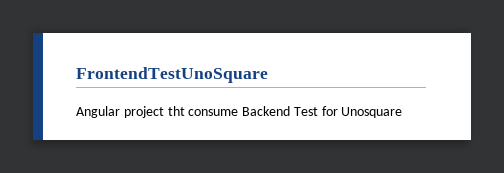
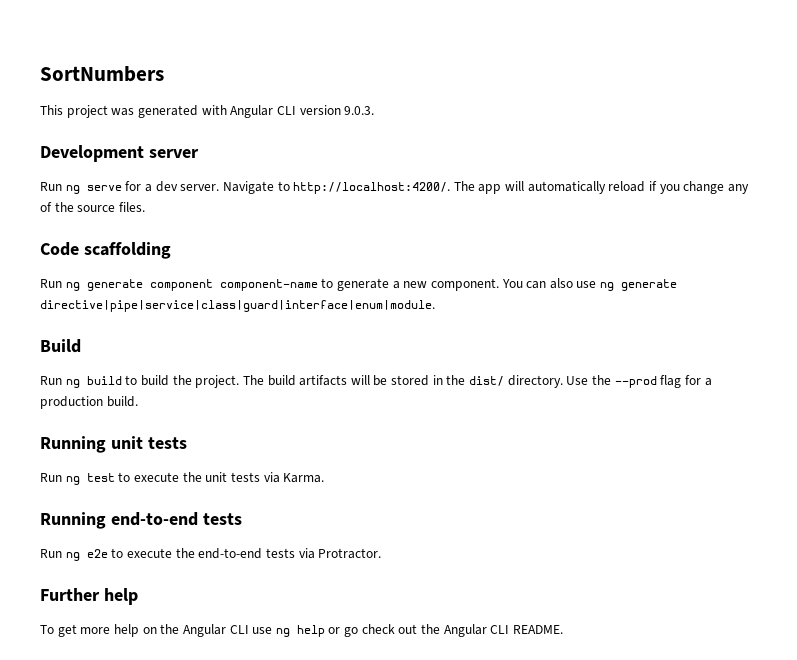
[76,67,268,83] [76,106,403,118] FrontendTestUnoSquare // Angular project tht consume Backend Test for Unosquare -> [40,66,164,82] [40,105,375,118] [40,145,199,162] [40,181,749,194] [40,202,145,212] [40,242,171,259] [40,278,678,291] [40,300,435,312] [40,339,81,353] [40,375,712,388] [40,396,138,409] [40,436,187,453] [40,472,325,485] [40,512,242,529] [40,548,382,561] [40,588,138,605] [40,624,563,637] SortNumbers // This project was generated with Angular CLI version 9.0.3. // Development server // Run ng serve for a dev server. Navigate to http://localhost:4200/. The app will automatically reload if you change any of the source files. // Code scaffolding // Run ng generate component component-name to generate a new component. You can also use ng generate directive|pipe|service|class|guard|interface|enum|module. // Build // Run ng build to build the project. The build artifacts will be stored in the dist/ directory. Use the --prod flag for a production build. // Running unit tests // Run ng test to execute the unit tests via Karma. // Running end-to-end tests // Run ng e2e to execute the end-to-end tests via Protractor. // Further help // To get more help on the Angular CLI use ng help or go check out the Angular CLI README.

